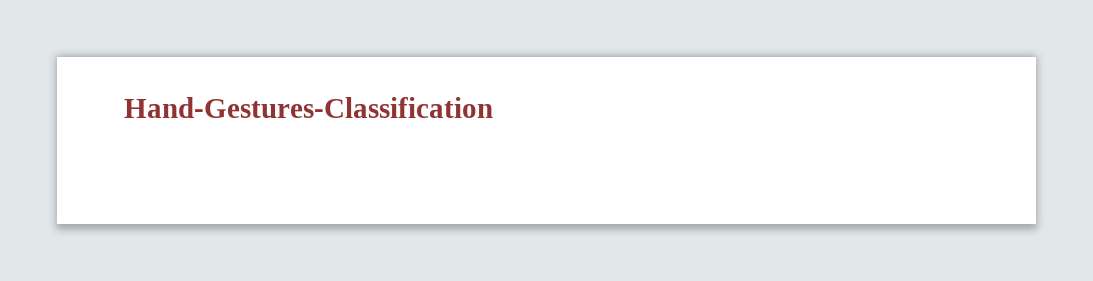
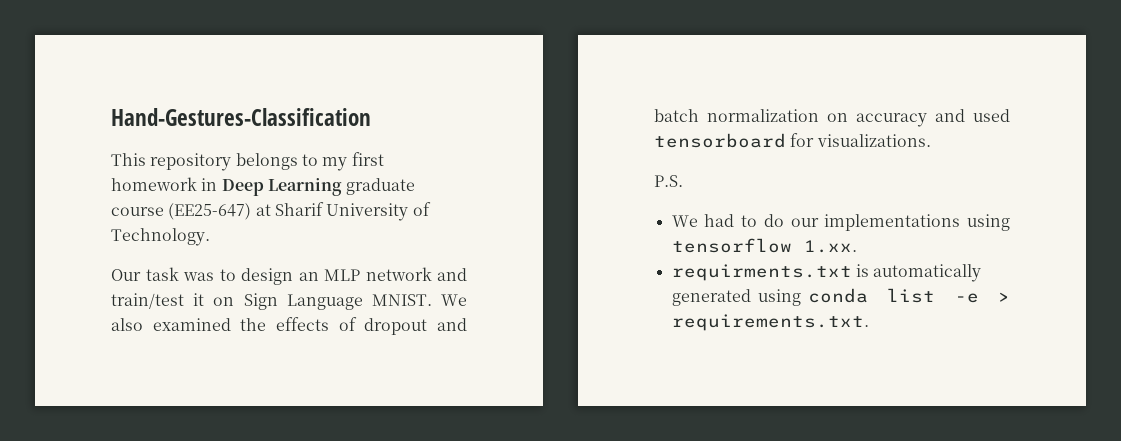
(493, 107) none -> [111,152,384,171] [111,177,416,196] [111,202,431,221] [111,228,210,246] [111,267,467,285] [111,293,468,310] [111,317,468,335] [654,109,1010,127] [654,133,931,148] [654,175,683,187] [671,214,1010,231] [671,238,857,253] [671,264,982,282] [671,288,1010,306] [671,314,869,331] // This repository belongs to my first homework in Deep Learning graduate course (EE25-647) at Sharif University of Technology. // Our task was to design an MLP network and train/test it on Sign Language MNIST. We also examined the effects of dropout and batch normalization on accuracy and used tensorboard for visualizations. // P.S. // We had to do our implementations using tensorflow 1.xx. // requirments.txt is automatically generated using conda list -e > requirements.txt.

